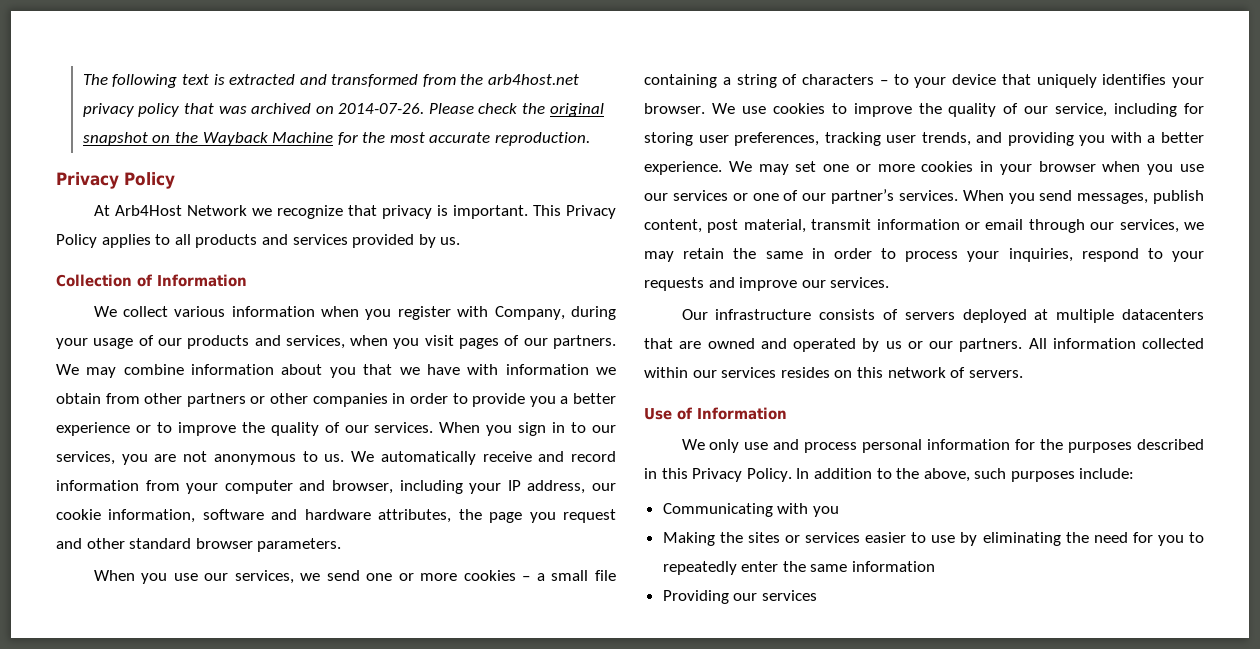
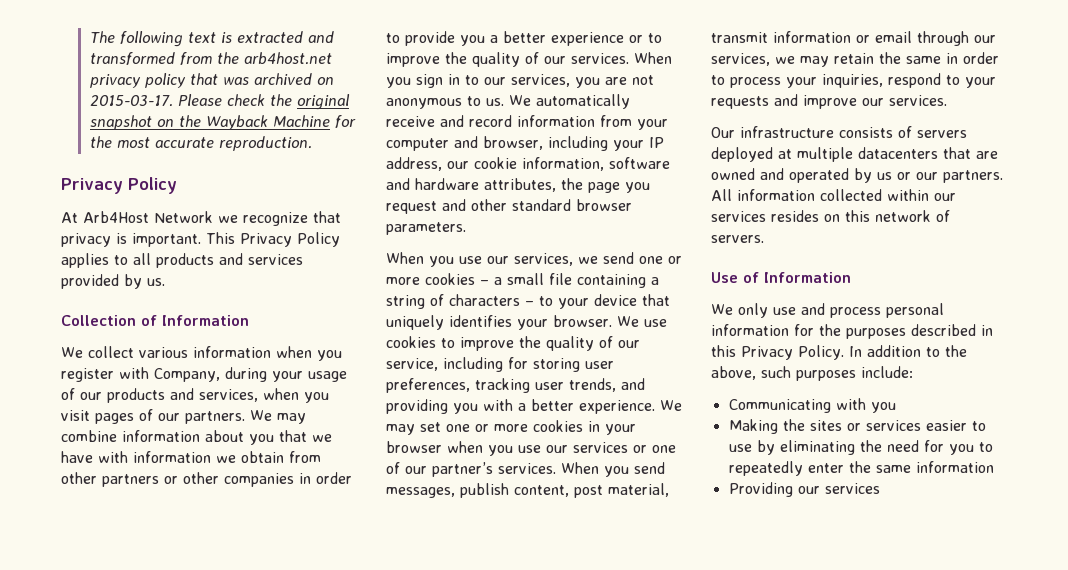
[338,103,425,114] 2014-07-26. -> [89,95,173,107] 2015-03-17.

